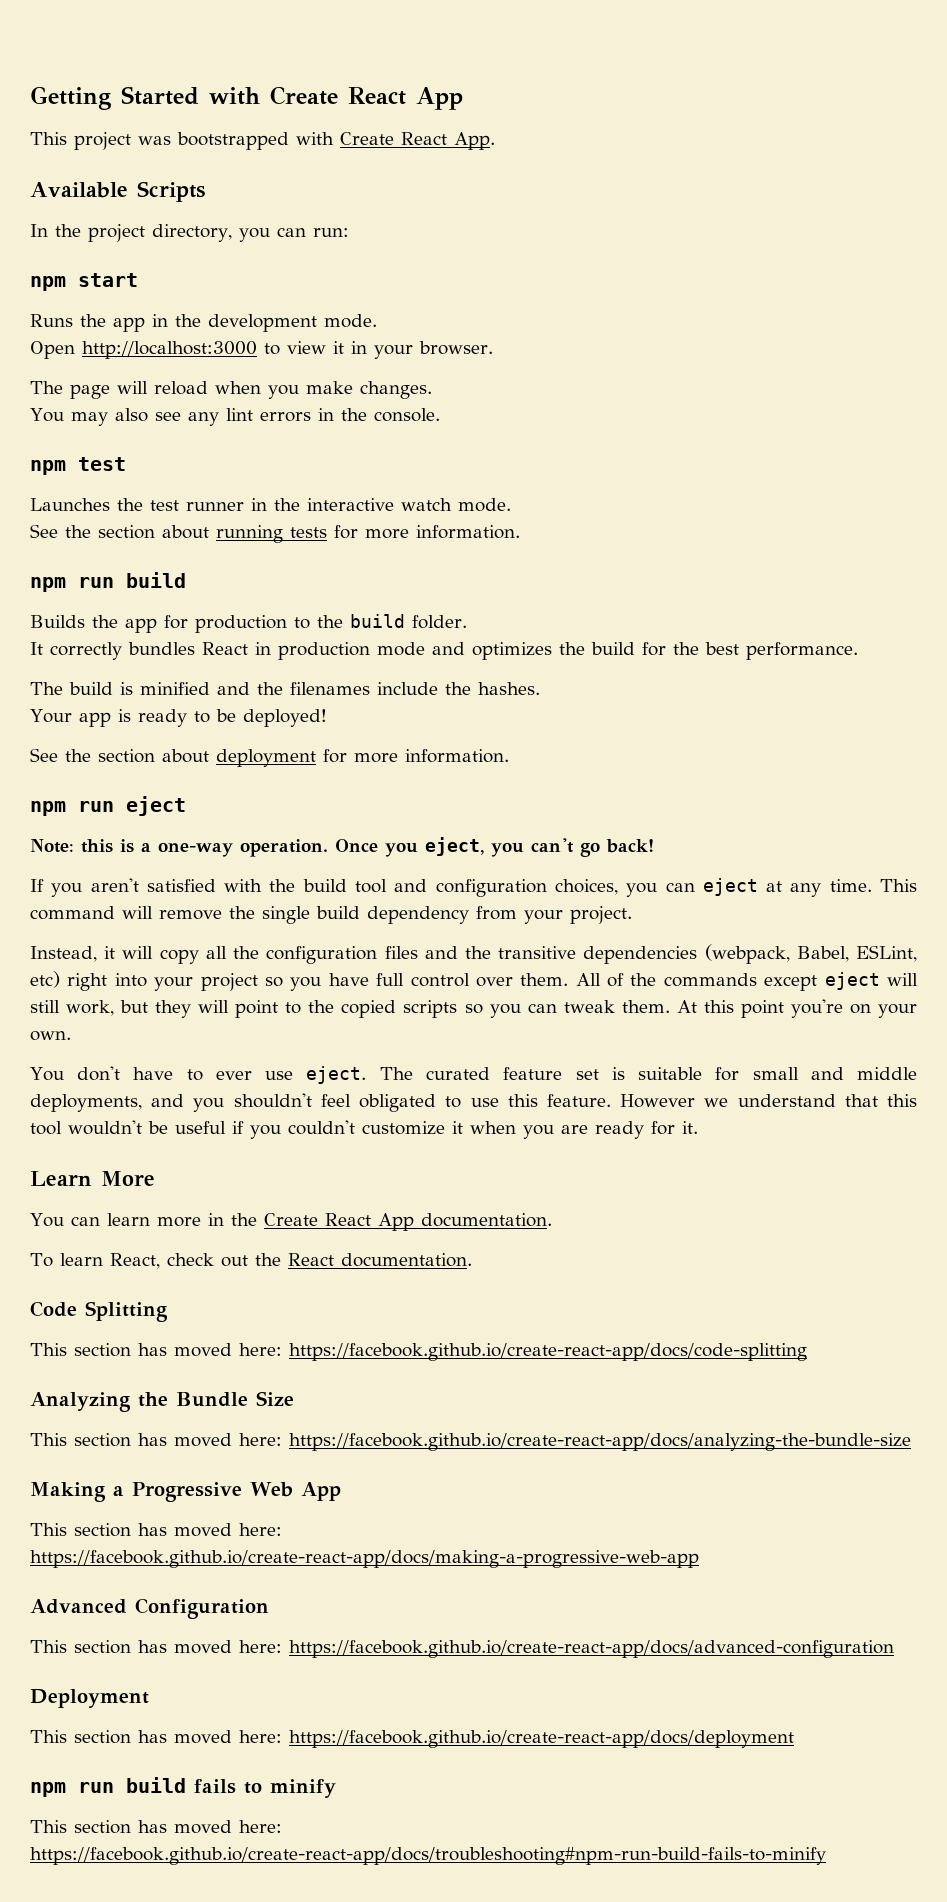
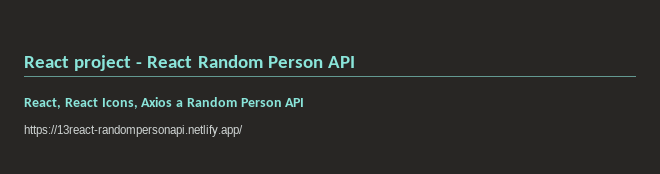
[30,86,463,110] [30,132,495,150] [30,181,205,202] [30,224,349,242] [30,273,138,291] [30,314,377,332] [30,341,493,359] [30,381,432,399] [30,408,440,426] [30,457,126,475] [30,498,511,512] [30,524,520,543] [30,572,186,592] [30,614,467,633] [30,642,858,660] [30,682,540,695] [30,709,327,727] [30,748,509,767] [30,796,186,816] [30,837,654,857] [30,878,917,897] [30,906,632,924] [30,944,917,964] [30,971,919,991] [30,999,917,1018] [30,1031,71,1041] [30,1066,917,1084] [30,1093,917,1112] [30,1120,698,1139] [30,1171,155,1186] [30,1213,552,1231] [30,1253,472,1269] [30,1301,168,1322] [30,1343,807,1361] [30,1391,294,1412] [30,1433,911,1451] [30,1482,341,1502] [30,1523,282,1537] [30,1550,699,1568] [30,1598,269,1619] [30,1640,894,1658] [30,1689,149,1708] [30,1730,794,1748] [30,1777,336,1798] [30,1820,282,1834] [30,1847,826,1865] Getting Started with Create React App // This project was bootstrapped with Create React App. // Available Scripts // In the project directory, you can run: // npm start // Runs the app in the development mode. // Open http://localhost:3000 to view it in your browser. // The page will reload when you make changes. // You may also see any lint errors in the console. // npm test // Launches the test runner in the interactive watch mode. // See the section about running tests for more information. // npm run build // Builds the app for production to the build folder. // It correctly bundles React in production mode and optimizes the build for the best performance. // The build is minified and the filenames include the hashes. // Your app is ready to be deployed! // See the section about deployment for more information. // npm run eject // Note: this is a one-way operation. Once you eject, you can't go back! // If you aren't satisfied with the build tool and configuration choices, you can eject at any time. This command will remove the single build dependency from your project. // Instead, it will copy all the configuration files and the transitive dependencies (webpack, Babel, ESLint, etc) right into your project so you have full control over them. All of the commands except eject will still work, but they will point to the copied scripts so you can tweak them. At this point you're on your own. // You don't have to ever use eject. The curated feature set is suitable for small and middle deployments, and you shouldn't feel obligated to use this feature. However we understand that this tool wouldn't be useful if you couldn't customize it when you are ready for it. // Learn More // You can learn more in the Create React App documentation. // To learn React, check out the React documentation. // Code Splitting // This section has moved here: https://facebook.github.io/create-react-app/docs/code-splitting // Analyzing the Bundle Size // This section has moved here: https://facebook.github.io/create-react-app/docs/analyzing-the-bundle-size // Making a Progressive Web App // This section has moved here: https://facebook.github.io/create-react-app/docs/making-a-progressive-web-app // Advanced Configuration // This section has moved here: https://facebook.github.io/create-react-app/docs/advanced-configuration // Deployment // This section has moved here: https://facebook.github.io/create-react-app/docs/deployment // npm run build fails to minify // This section has moved here: https://facebook.github.io/create-react-app/docs/troubleshooting#npm-run-build-fails-to-minify -> [24,55,355,71] [24,97,305,109] [24,125,243,137] React project - React Random Person API // React, React Icons, Axios a Random Person API // https://13react-randompersonapi.netlify.app/

